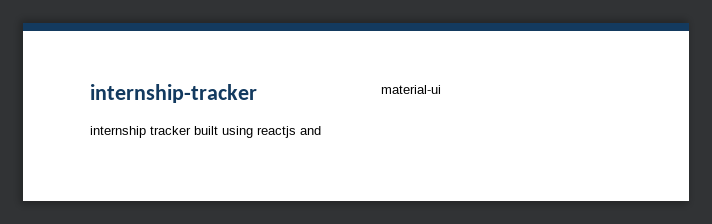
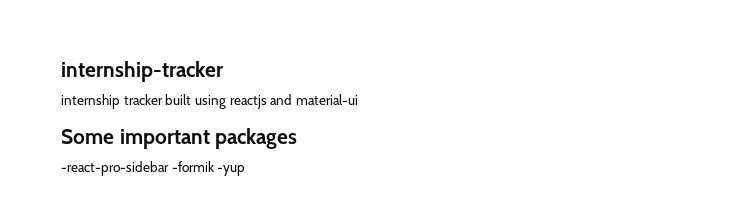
(441, 89) none -> [61,128,298,149] [61,161,246,176] // Some important packages // -react-pro-sidebar -formik -yup

